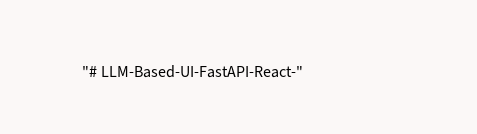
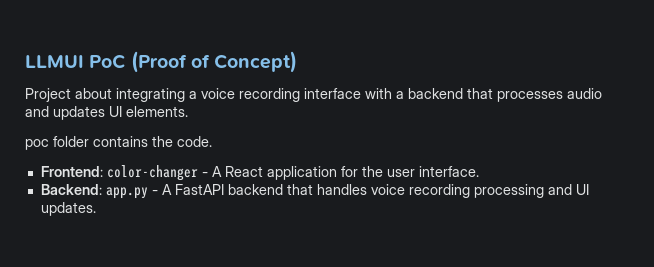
[82,65,304,78] "# LLM-Based-UI-FastAPI-React-" -> [25,51,298,73] [25,88,602,102] [25,106,188,120] [25,136,212,150] [40,165,479,181] [40,184,589,199] [40,202,96,216] LLMUI PoC (Proof of Concept) // Project about integrating a voice recording interface with a backend that processes audio and updates UI elements. // poc folder contains the code. // Frontend: color-changer - A React application for the user interface. // Backend: app.py - A FastAPI backend that handles voice recording processing and UI updates.

